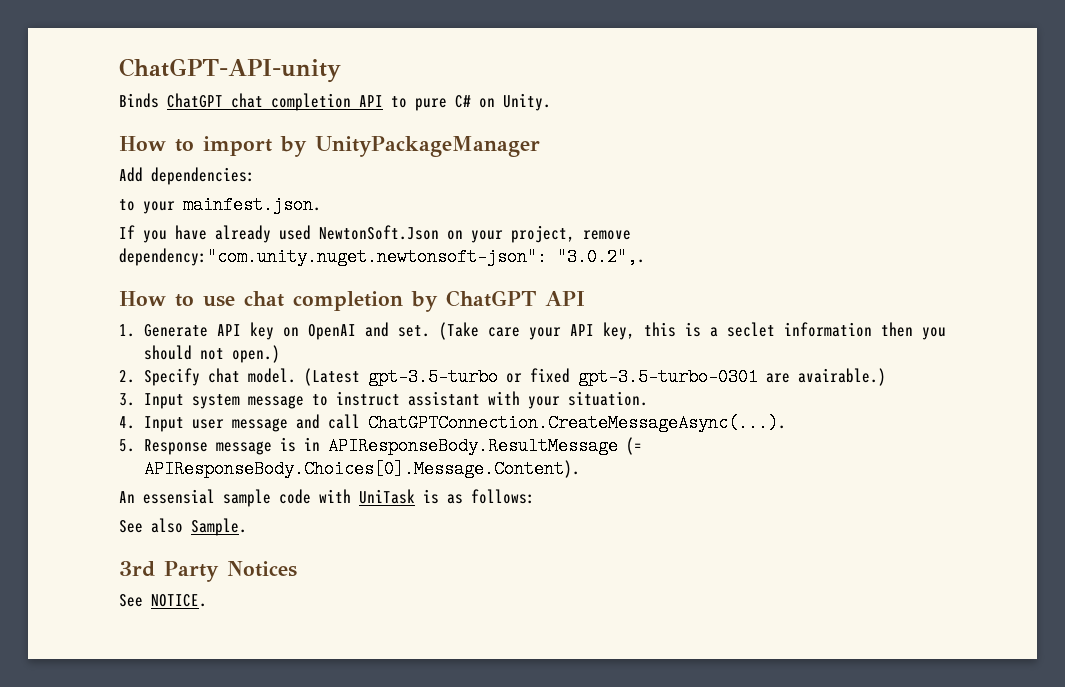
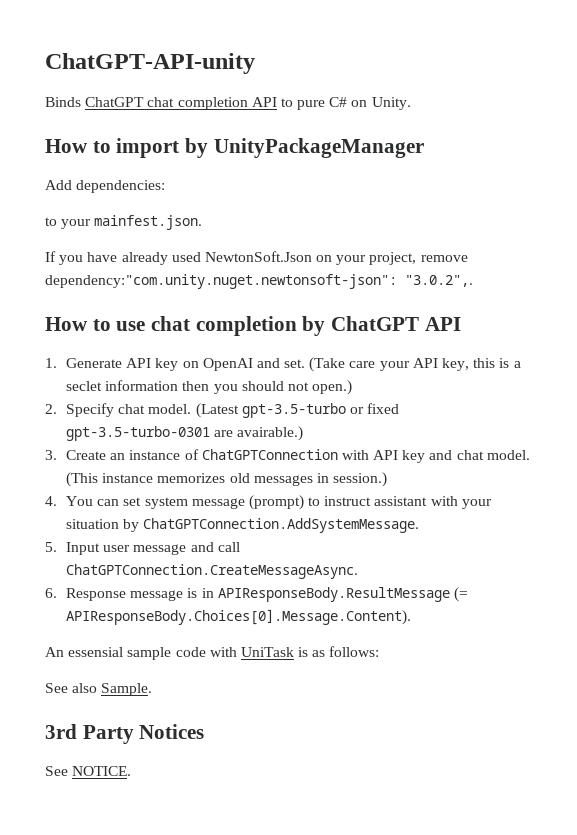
[143,393,184,409] Input -> [65,449,530,463] [65,472,388,487] [45,496,142,506] Create an instance of ChatGPTConnection with API key and chat model. (This instance memorizes old messages in session.) // 4. You can set
(304, 402) none -> [248,495,304,510] (prompt)
[567,391,648,406] [119,416,135,429] situation. // 4. -> [65,518,420,533] [45,542,57,552] situation by ChatGPTConnection.AddSystemMessage. // 5.
[367,414,786,432] [119,439,135,452] ChatGPTConnection.CreateMessageAsync(...). // 5. -> [65,564,358,579] [45,588,57,598] ChatGPTConnection.CreateMessageAsync. // 6.

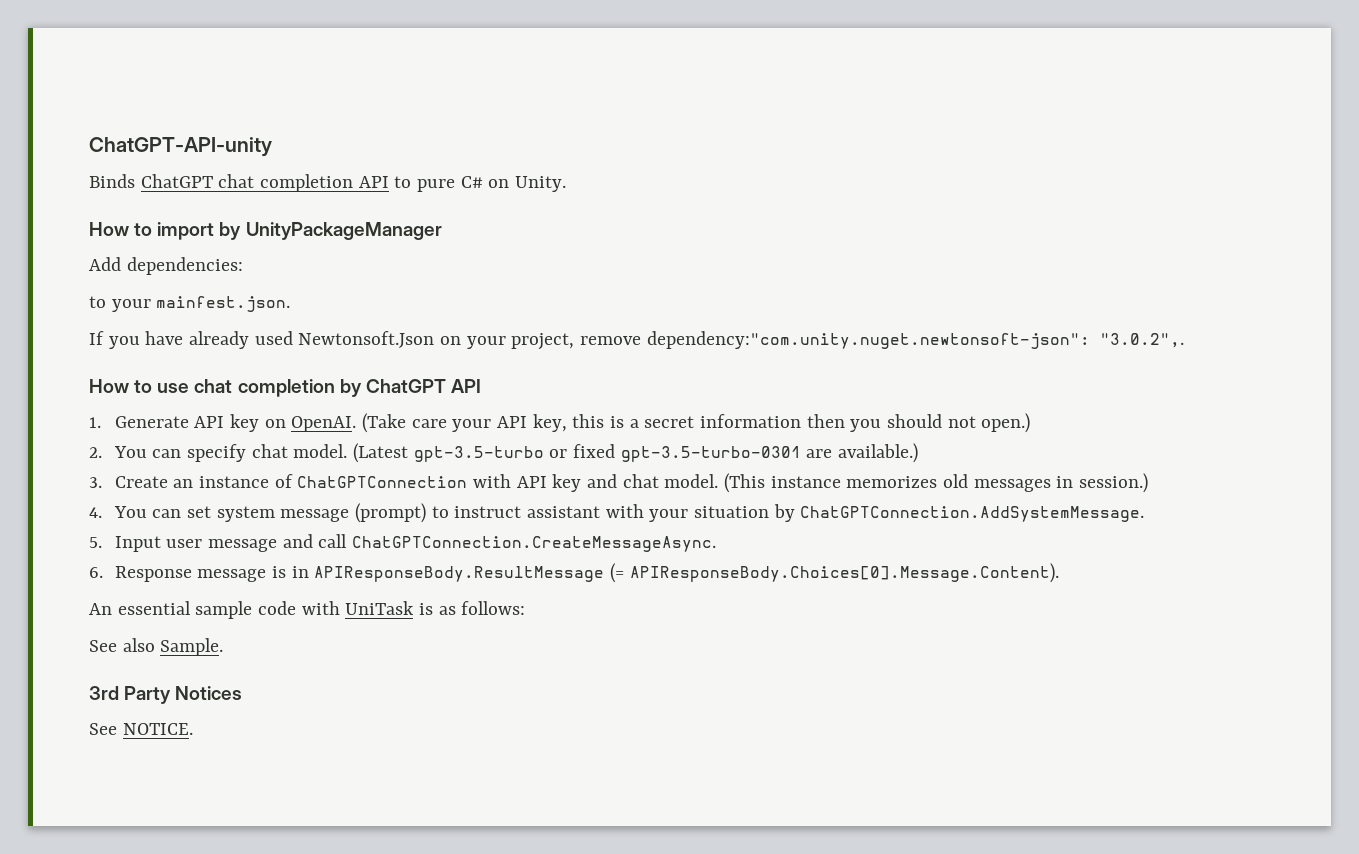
[204,251,312,262] NewtonSoft.Json -> [298,331,435,348] Newtonsoft.Json
[202,358,306,371] OpenAI and set. -> [291,416,357,432] OpenAI.
[65,381,102,391] seclet -> [644,416,695,428] secret
[65,403,114,417] Specify -> [113,444,247,462] You can specify
[237,426,304,441] avairable.) -> [838,443,919,463] available.)
[68,647,124,657] essensial -> [117,601,191,615] essential

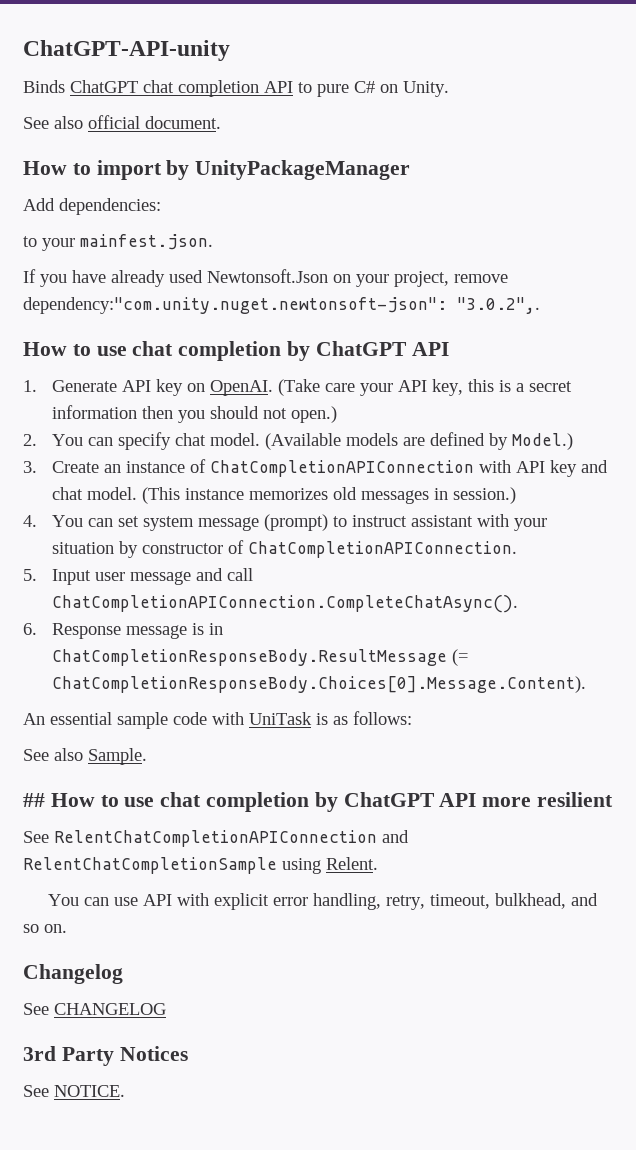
(567, 184) none -> [23,115,221,129] // See also official document.
[353,443,919,463] (Latest gpt-3.5-turbo or fixed gpt-3.5-turbo-0301 are available.) -> [264,432,573,450] (Available models are defined by Model.)
[297,476,468,488] ChatGPTConnection -> [209,460,474,477] ChatCompletionAPIConnection
[800,506,1145,522] ChatGPTConnection.AddSystemMessage. -> [141,540,517,558] constructor of ChatCompletionAPIConnection.
[352,536,717,552] ChatGPTConnection.CreateMessageAsync. -> [51,595,518,613] ChatCompletionAPIConnection.CompleteChatAsync().
[314,563,1059,583] APIResponseBody.ResultMessage (= APIResponseBody.Choices[0].Message.Content). -> [51,649,468,666] [51,676,586,693] ChatCompletionResponseBody.ResultMessage (= ChatCompletionResponseBody.Choices[0].Message.Content).
(224, 647) none -> [23,792,614,812] [23,830,409,847] [23,857,378,874] [48,893,599,910] [23,924,67,933] [23,964,123,984] [23,1003,166,1015] // ## How to use chat completion by ChatGPT API more resilient // See RelentChatCompletionAPIConnection and RelentChatCompletionSample using Relent. // You can use API with explicit error handling, retry, timeout, bulkhead, and so on. // Changelog // See CHANGELOG

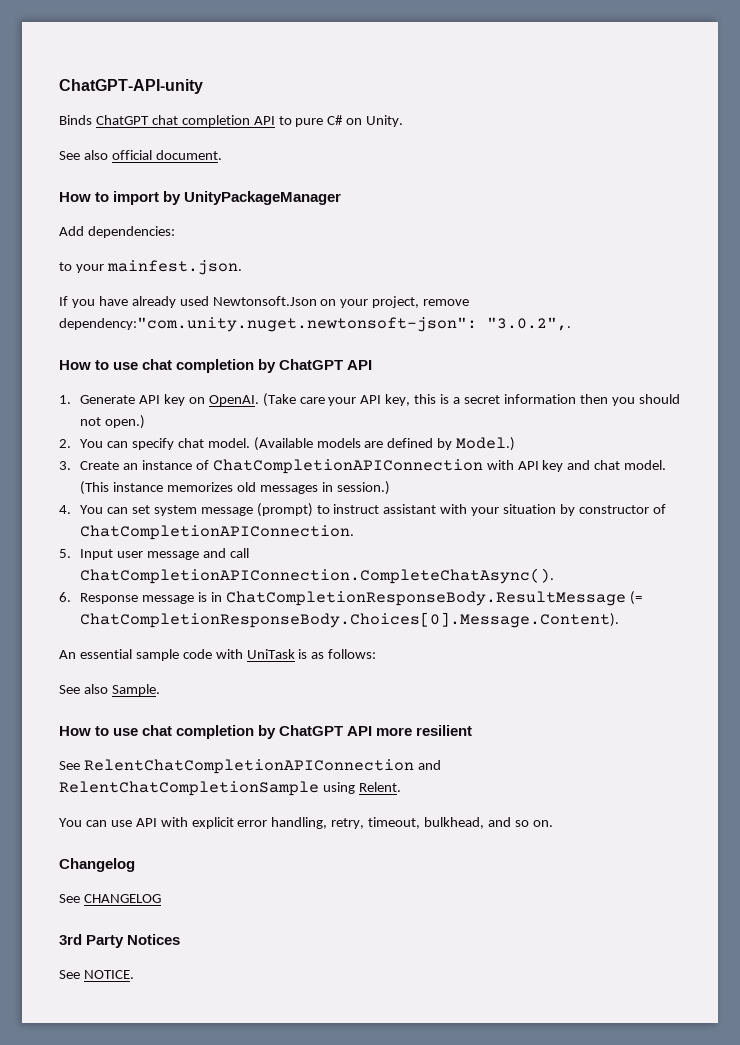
[23,793,45,807] ## -> (160, 690) none

